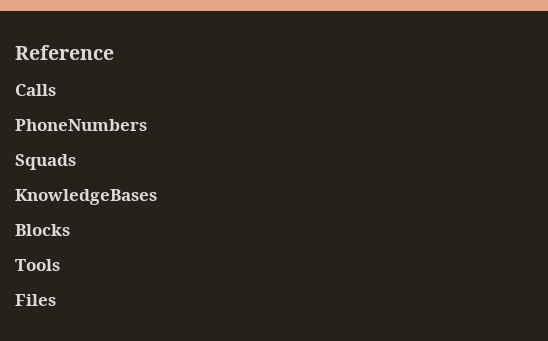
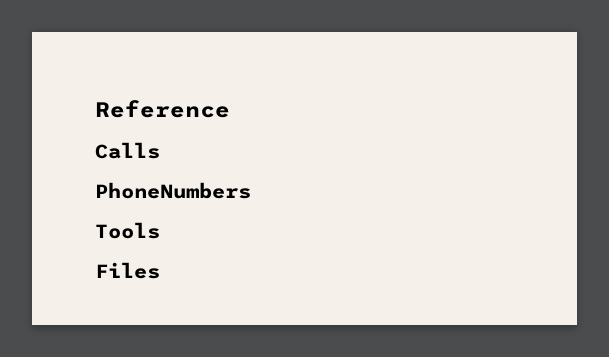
[15,154,76,170] [15,189,157,205] [15,224,70,236] // Squads // KnowledgeBases // Blocks -> (251, 190) none

